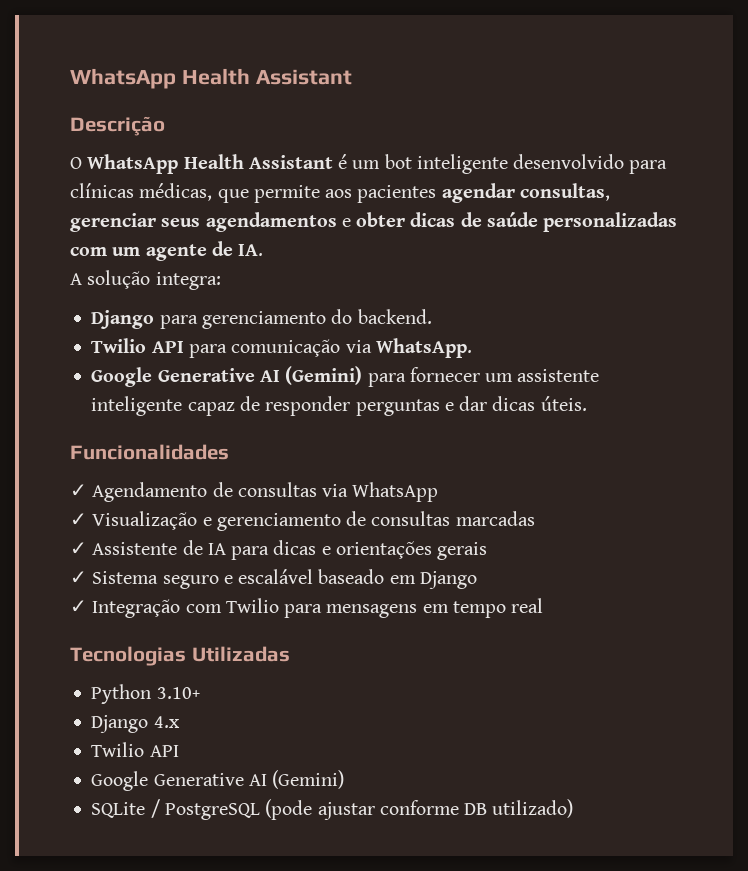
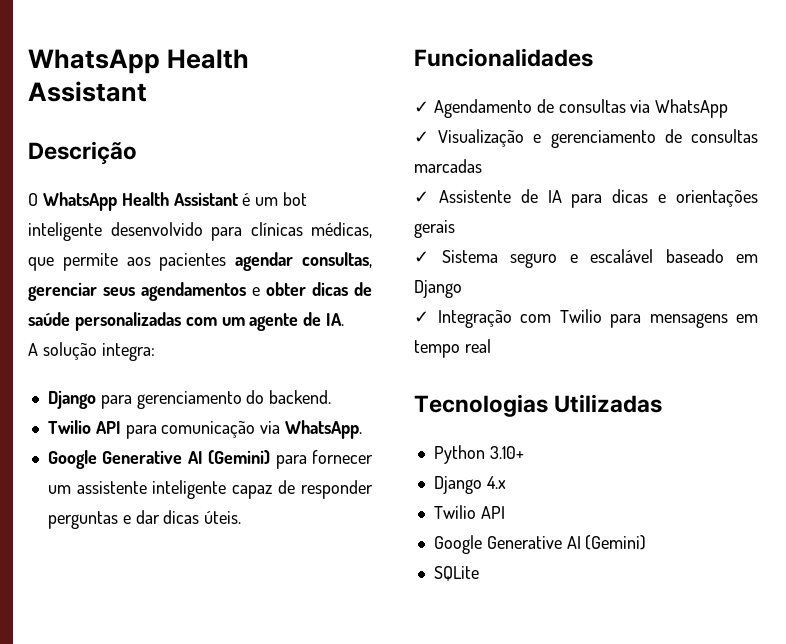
[150,799,574,820] / PostgreSQL (pode ajustar conforme DB utilizado) -> (479, 573) none

